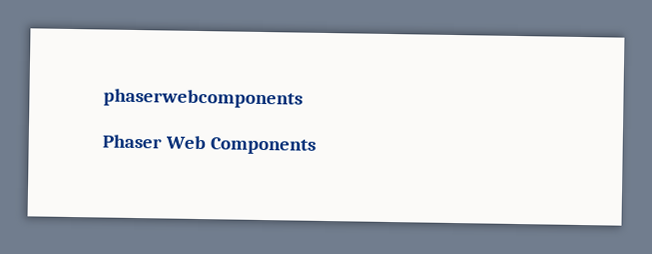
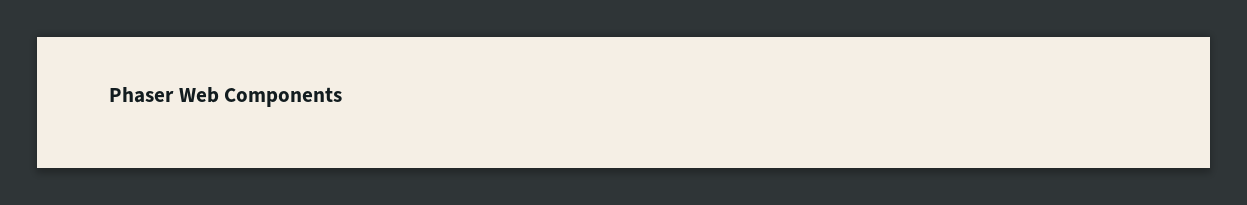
[103,88,303,109] phaserwebcomponents // -> (109, 95) none

